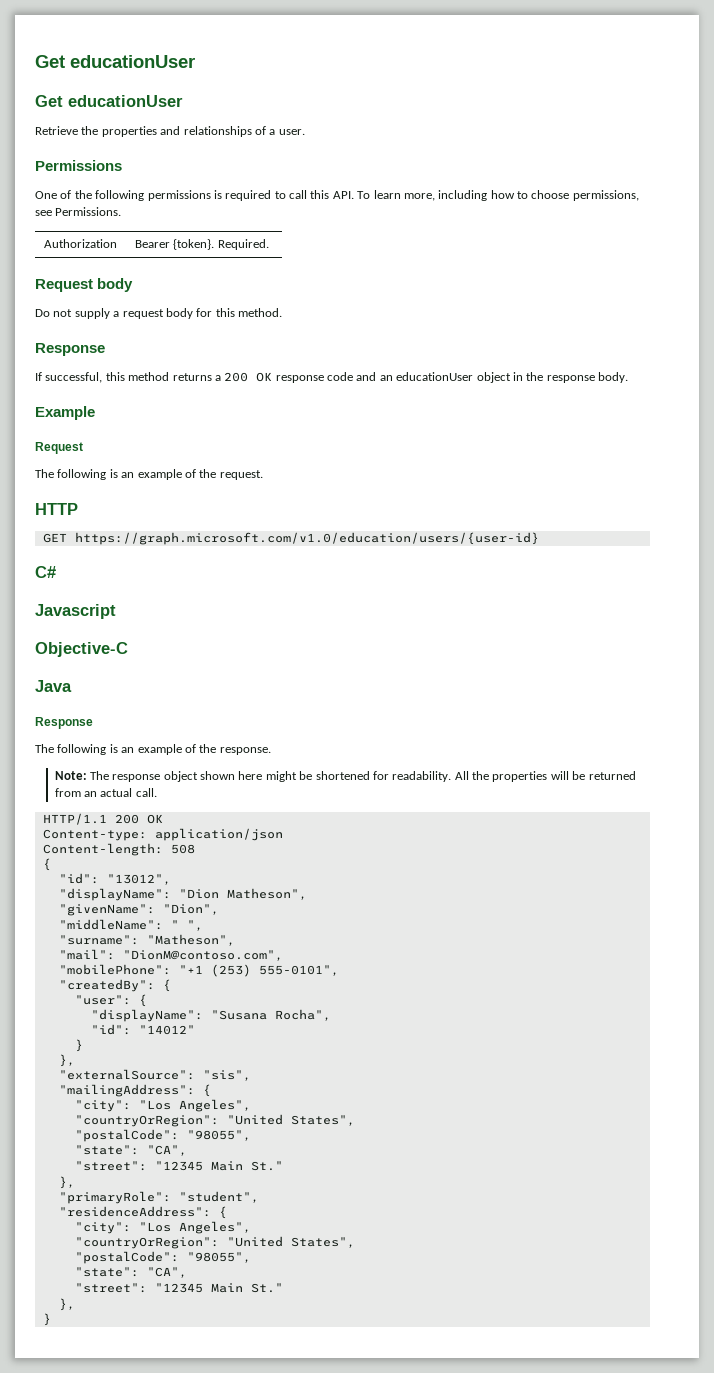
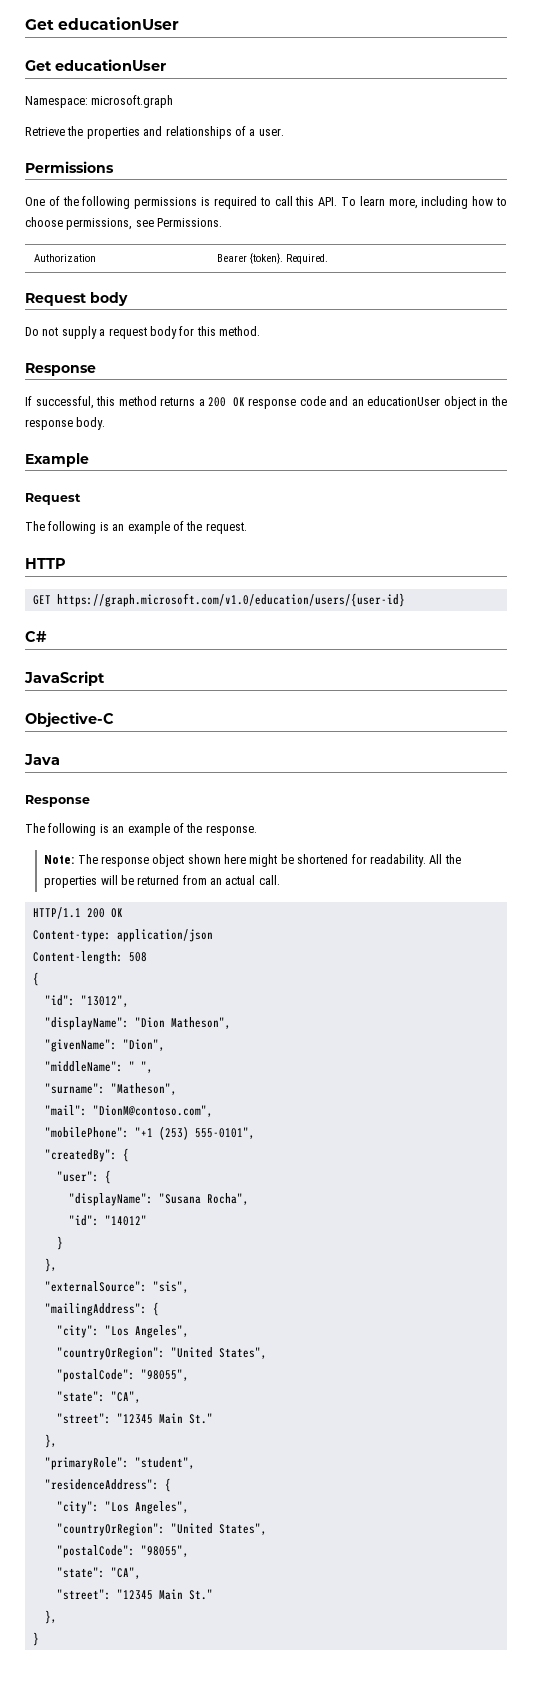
(183, 101) none -> [25,95,174,108] // Namespace: microsoft.graph
[35,604,116,619] Javascript -> [24,671,105,686] JavaScript

